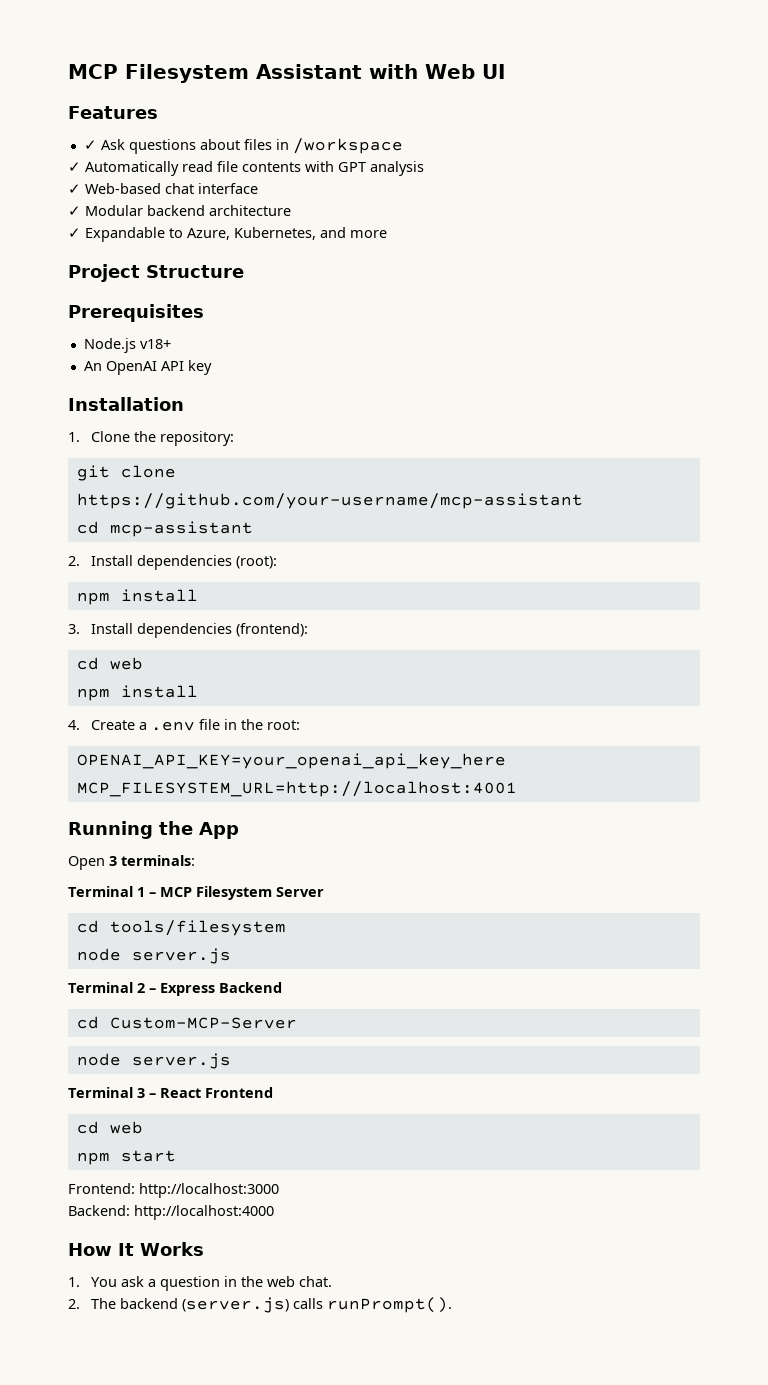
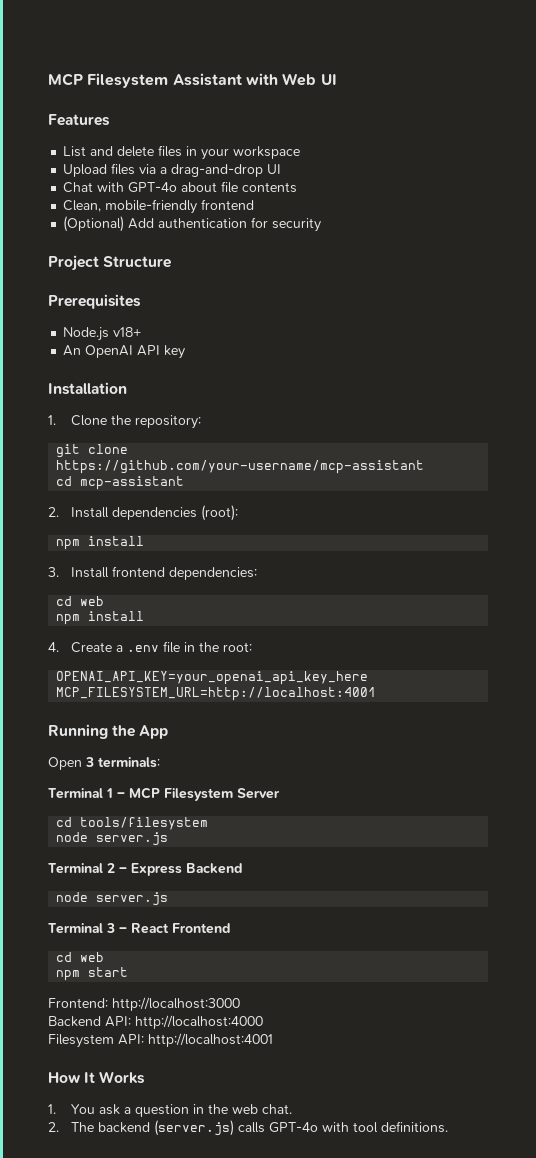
[83,138,403,154] [68,161,424,176] [68,183,258,194] [68,205,291,216] [68,227,387,242] ✓ Ask questions about files in /workspace // ✓ Automatically read file contents with GPT analysis // ✓ Web-based chat interface // ✓ Modular backend architecture // ✓ Expandable to Azure, Kubernetes, and more -> [63,145,301,160] [63,163,282,177] [63,181,298,193] [63,199,255,214] [63,216,322,232] List and delete files in your workspace // Upload files via a drag-and-drop UI // Chat with GPT-4o about file contents // Clean, mobile-friendly frontend // (Optional) Add authentication for security
[137,623,309,638] dependencies (frontend): -> [111,566,257,580] frontend dependencies:
[76,1016,297,1029] // cd Custom-MCP-Server -> (242, 868) none
[68,1205,130,1216] Backend: -> [48,1016,131,1027] Backend API:
(274, 1212) none -> [48,1033,273,1048] // Filesystem API: http://localhost:4001
[327,1297,453,1313] runPrompt(). -> [268,1121,448,1133] GPT-4o with tool definitions.

